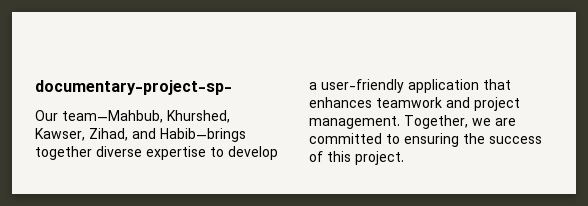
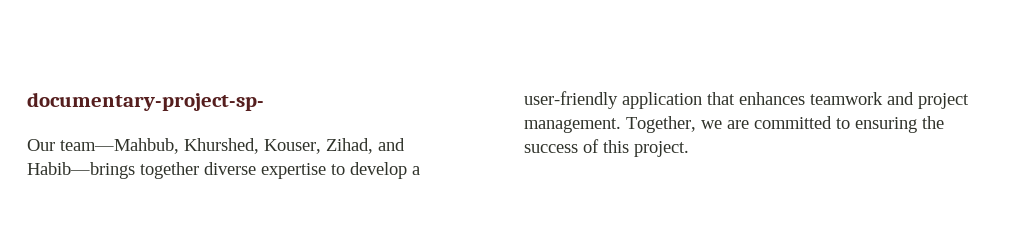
[35,128,85,141] Kawser, -> [264,139,321,154] Kouser,

